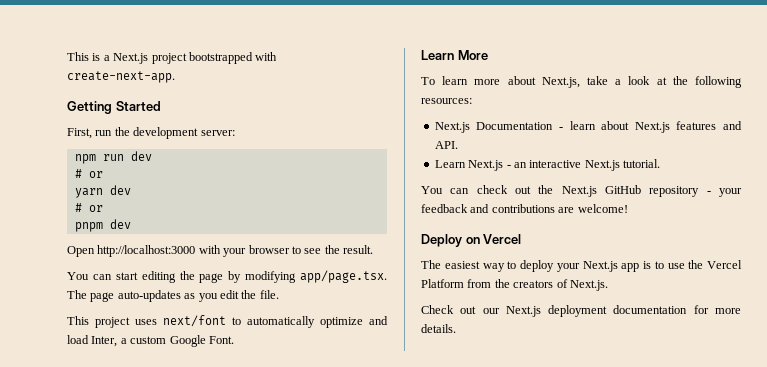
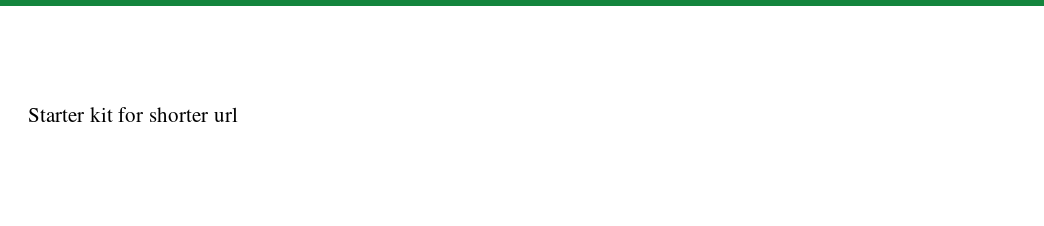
[67,52,278,64] [67,71,175,83] [67,101,161,114] [67,127,235,139] [74,151,152,164] [74,169,103,178] [74,185,131,198] [74,203,103,212] [74,219,131,232] [67,245,373,257] [67,270,387,283] [67,290,279,302] [67,315,388,328] [67,335,234,347] [421,50,488,60] [421,76,742,88] [421,98,472,104] [434,121,742,133] [434,141,458,149] [434,159,660,171] [421,185,742,197] [421,204,628,213] [421,234,522,247] [421,260,742,272] [421,279,608,291] [421,305,741,317] [421,324,456,333] This is a Next.js project bootstrapped with create-next-app. // Getting Started // First, run the development server: // npm run dev // # or // yarn dev // # or // pnpm dev // Open http://localhost:3000 with your browser to see the result. // You can start editing the page by modifying app/page.tsx. The page auto-updates as you edit the file. // This project uses next/font to automatically optimize and load Inter, a custom Google Font. // Learn More // To learn more about Next.js, take a look at the following resources: // Next.js Documentation - learn about Next.js features and API. // Learn Next.js - an interactive Next.js tutorial. // You can check out the Next.js GitHub repository - your feedback and contributions are welcome! // Deploy on Vercel // The easiest way to deploy your Next.js app is to use the Vercel Platform from the creators of Next.js. // Check out our Next.js deployment documentation for more details. -> [28,107,238,122] Starter kit for shorter url

